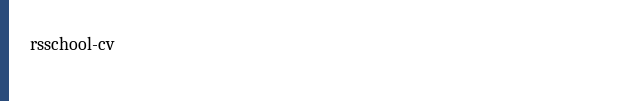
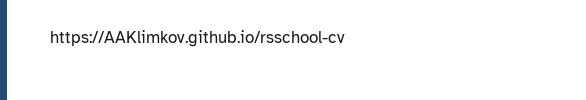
[30,36,115,50] rsschool-cv -> [50,30,345,47] https://AAKlimkov.github.io/rsschool-cv

